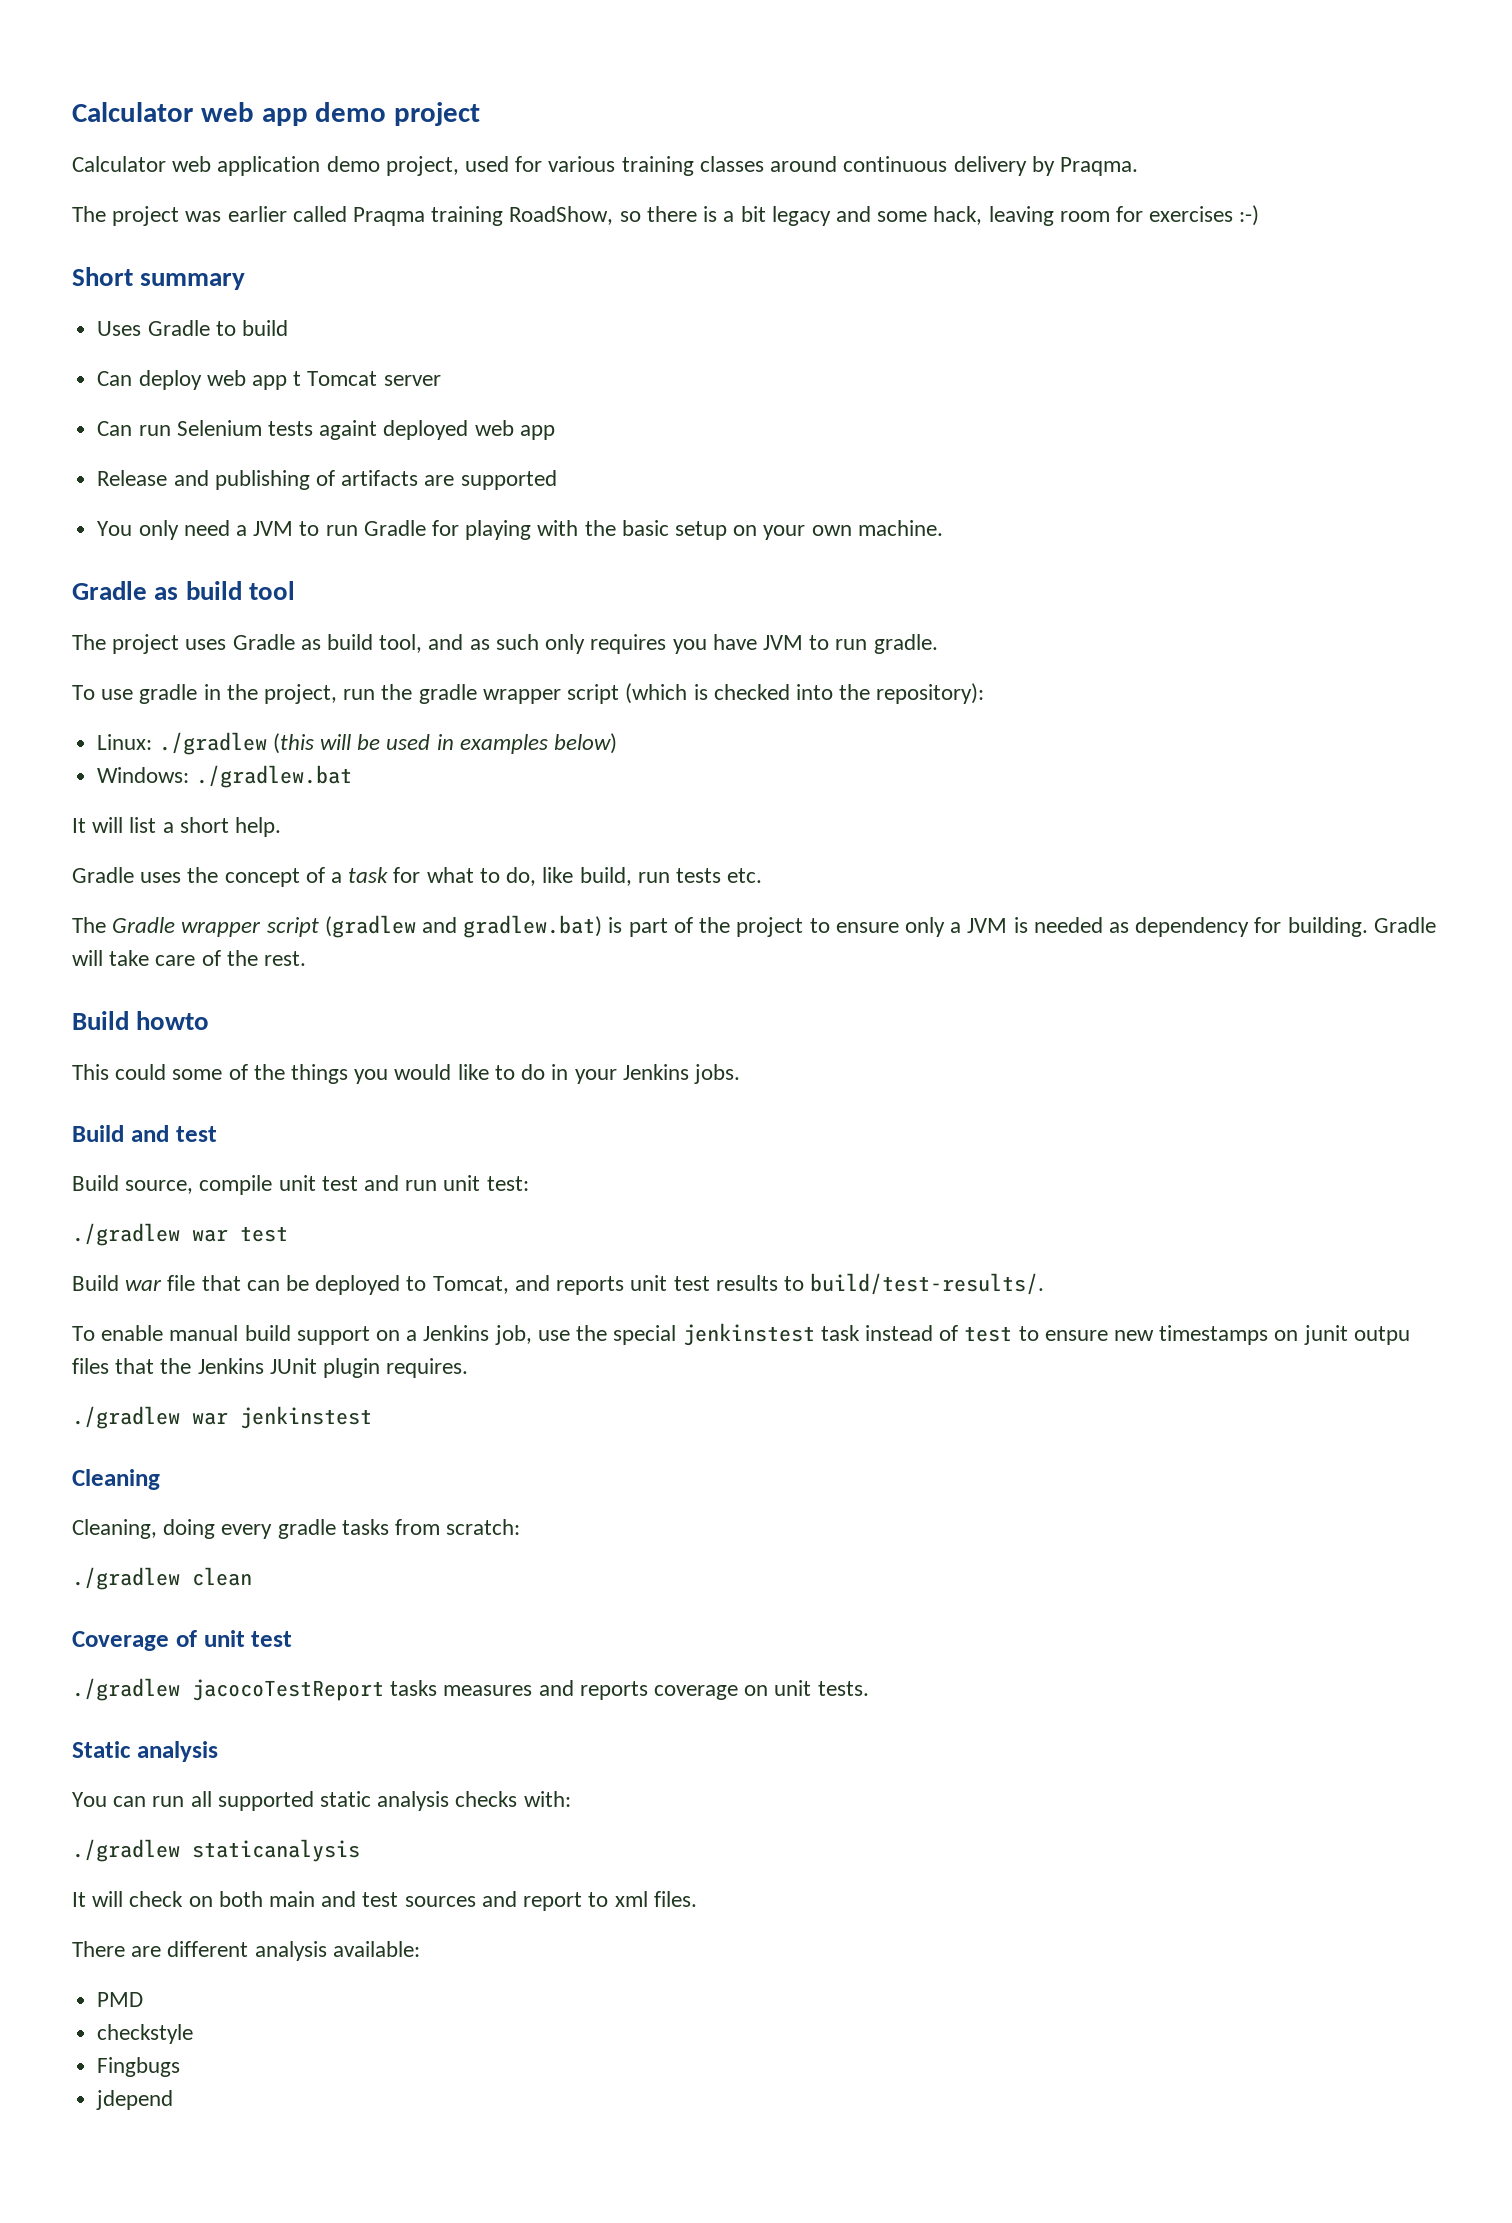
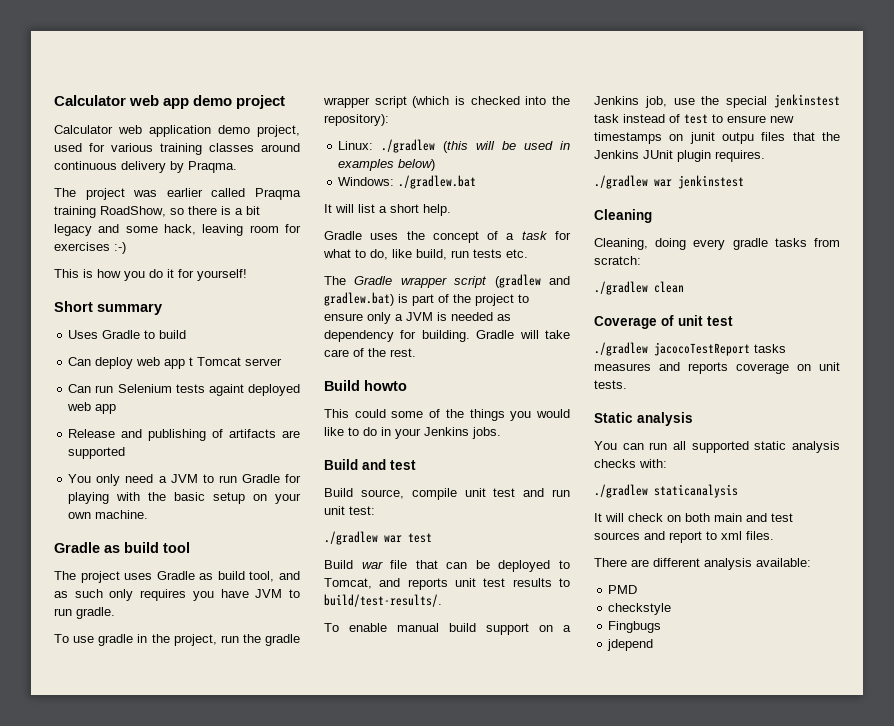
(1260, 215) none -> [54,269,247,281] // This is how you do it for yourself!

